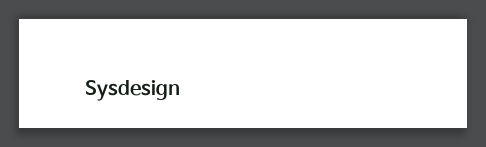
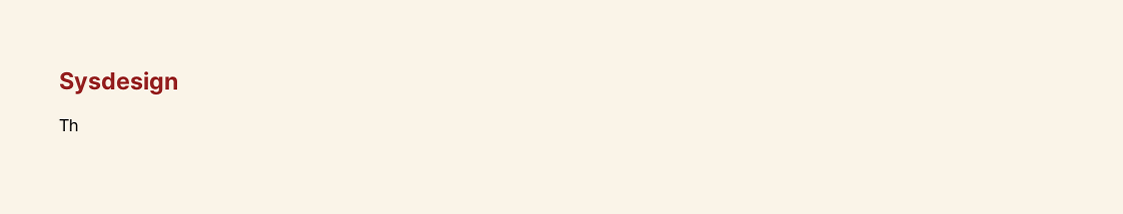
(180, 90) none -> [58,118,79,132] // Th

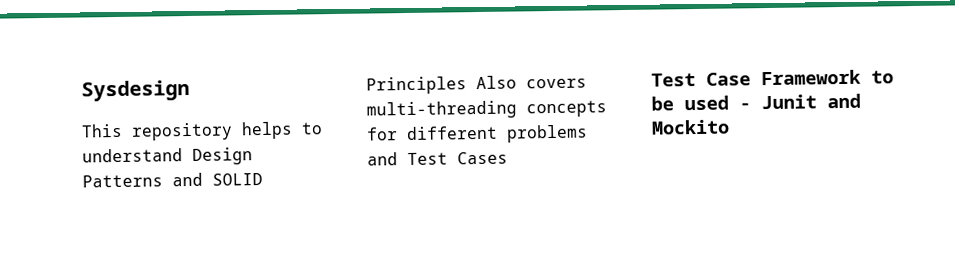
[58,118,79,132] Th -> [81,121,323,141] [82,147,253,165] [82,172,263,188] [366,75,587,95] [366,100,607,120] [366,124,588,143] [367,151,508,166] [651,69,894,87] [651,93,861,111] [651,119,730,135] This repository helps to understand Design Patterns and SOLID Principles Also covers multi-threading concepts for different problems and Test Cases // Test Case Framework to be used - Junit and Mockito

